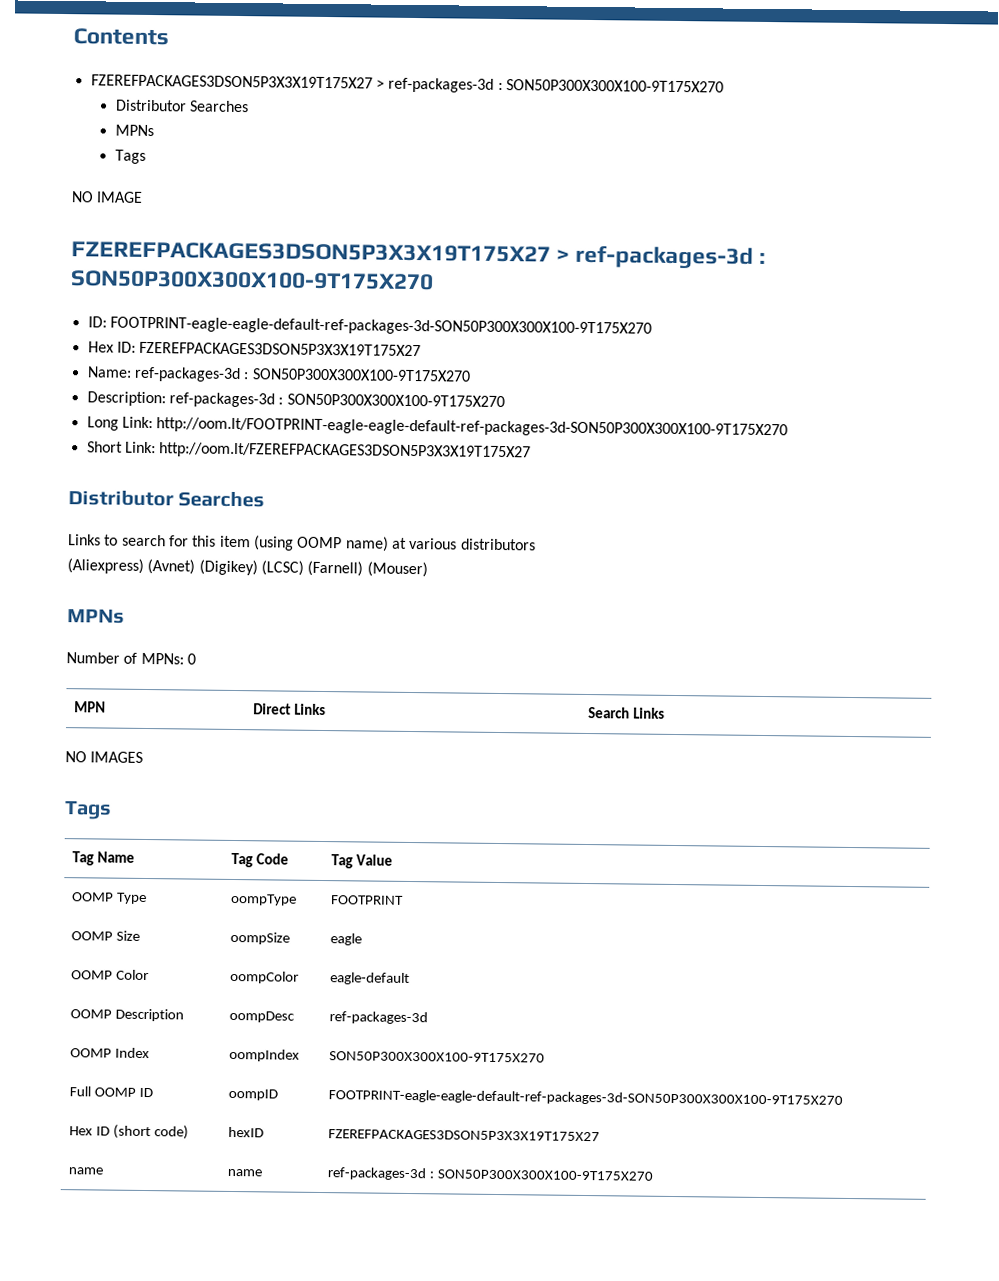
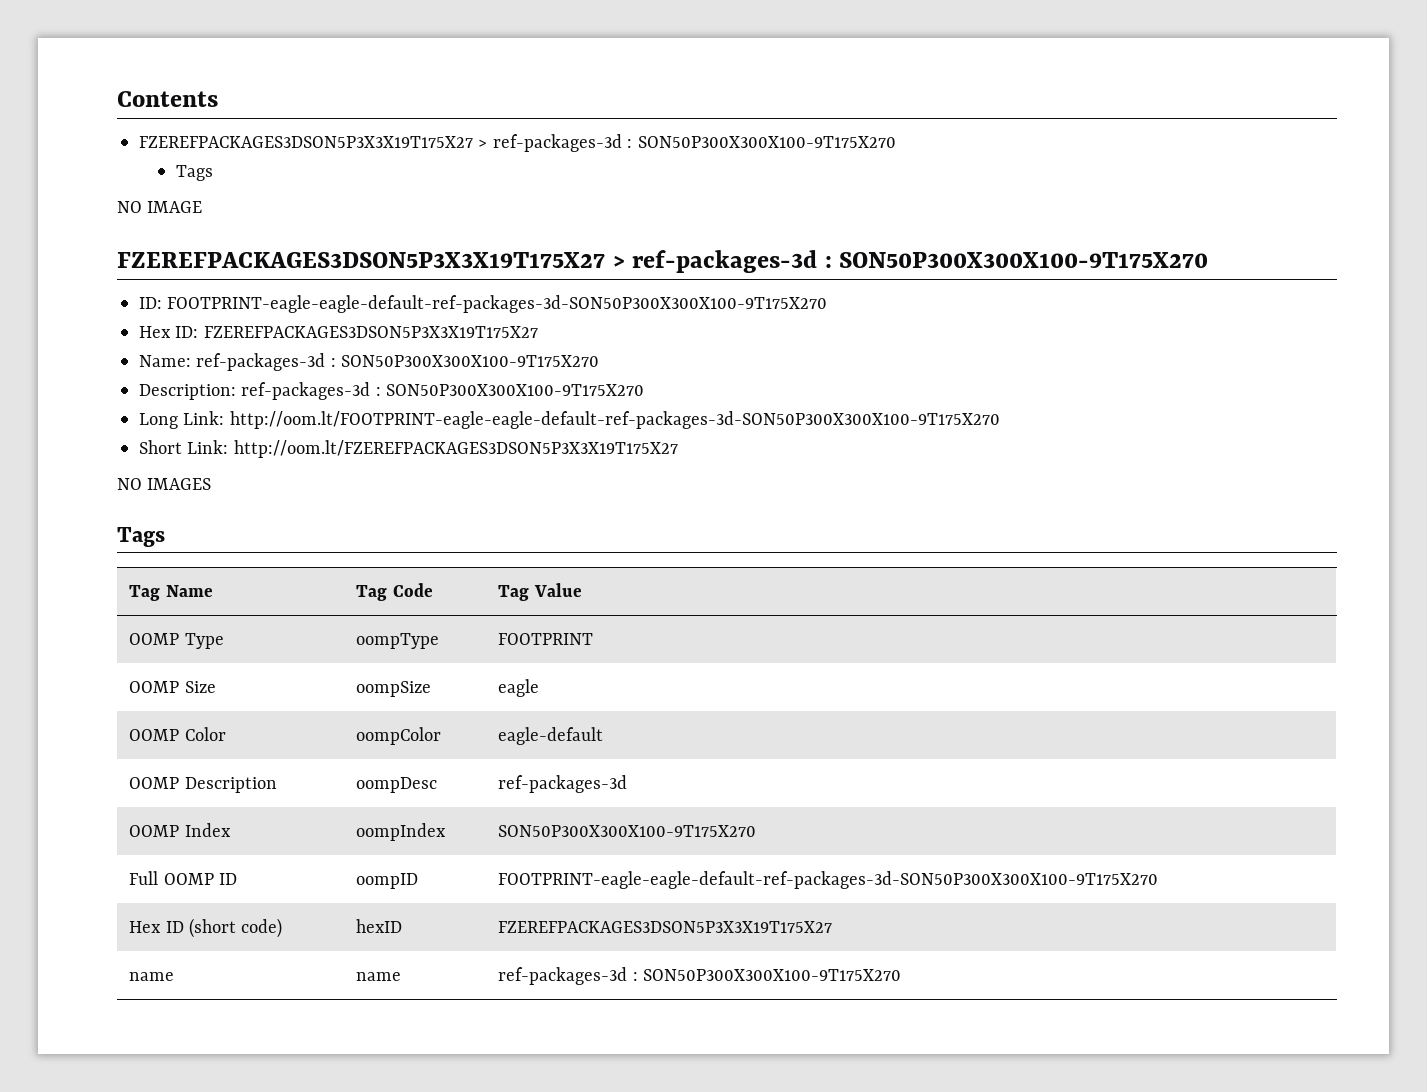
[114,99,250,113] [114,124,154,137] // Distributor Searches // MPNs -> (896, 142) none
[68,490,266,508] [68,534,536,552] [67,558,428,578] [67,609,125,624] [66,652,196,665] [74,701,107,713] [253,703,327,716] [588,707,666,719] // Distributor Searches // Links to search for this item (using OOMP name) at various distributors // (Aliexpress) (Avnet) (Digikey) (LCSC) (Farnell) (Mouser) // MPNs // Number of MPNs: 0 // MPN | Direct Links | Search Links -> (678, 449) none

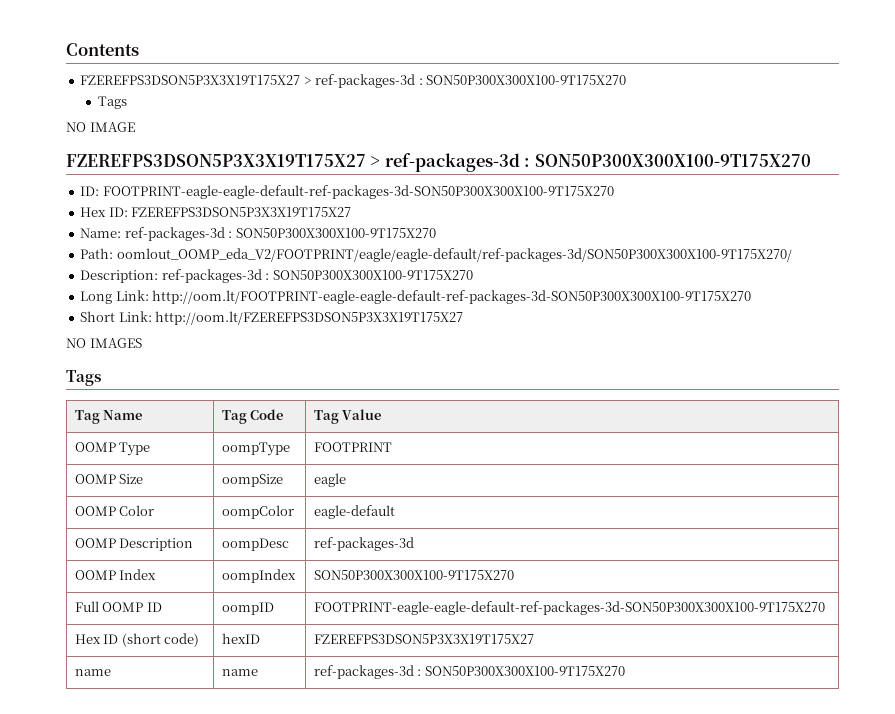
[139,136,473,148] FZEREFPACKAGES3DSON5P3X3X19T175X27 -> [80,75,301,85] FZEREFPS3DSON5P3X3X19T175X27
[117,252,605,268] FZEREFPACKAGES3DSON5P3X3X19T175X27 -> [66,154,366,167] FZEREFPS3DSON5P3X3X19T175X27
[203,326,538,338] FZEREFPACKAGES3DSON5P3X3X19T175X27 -> [131,207,352,217] FZEREFPS3DSON5P3X3X19T175X27
(600, 361) none -> [80,248,792,262] // Path: oomlout_OOMP_eda_V2/FOOTPRINT/eagle/eagle-default/ref-packages-3d/SON50P300X300X100-9T175X270/
[233,440,678,458] http://oom.lt/FZEREFPACKAGES3DSON5P3X3X19T175X27 -> [155,311,464,325] http://oom.lt/FZEREFPS3DSON5P3X3X19T175X27
[498,921,833,933] FZEREFPACKAGES3DSON5P3X3X19T175X27 -> [313,634,534,644] FZEREFPS3DSON5P3X3X19T175X27

